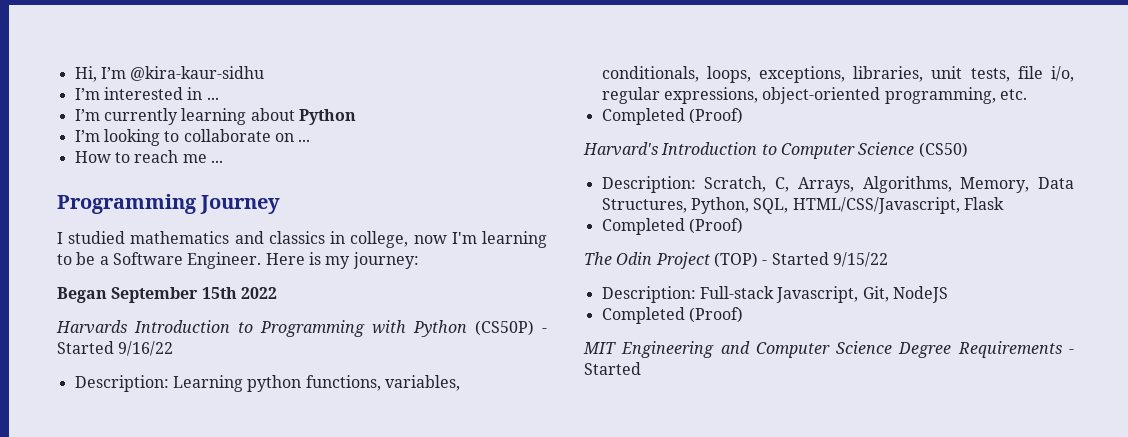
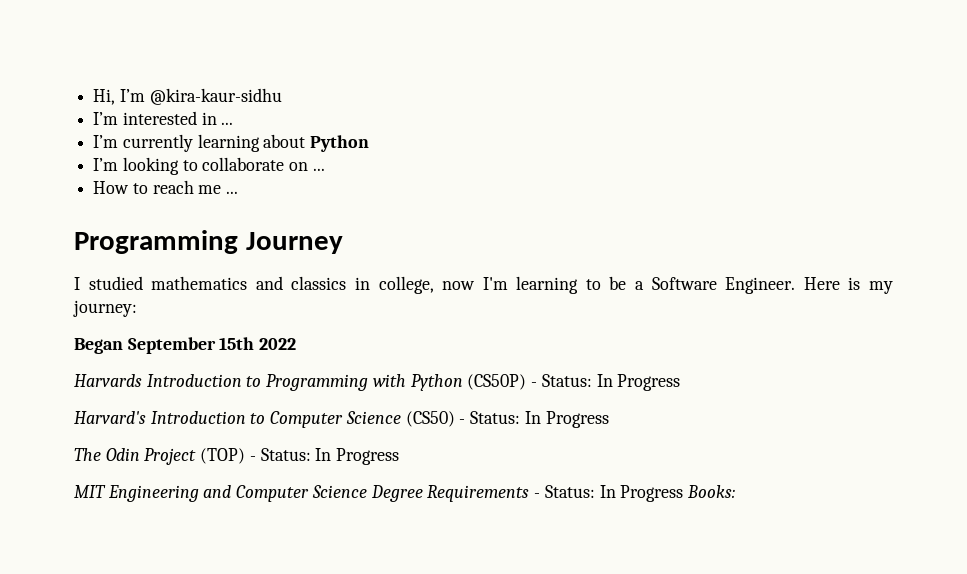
[57,341,174,356] [74,375,460,392] [601,66,1074,83] [601,87,1027,104] [601,108,743,125] Started 9/16/22 // Description: Learning python functions, variables, conditionals, loops, exceptions, libraries, unit tests, file i/o, regular expressions, object-oriented programming, etc. // Completed (Proof) -> [541,374,681,391] Status: In Progress
[601,176,1074,193] [601,197,1004,214] [601,218,743,235] // Description: Scratch, C, Arrays, Algorithms, Memory, Data Structures, Python, SQL, HTML/CSS/Javascript, Flask // Completed (Proof) -> [459,411,609,428] - Status: In Progress
[771,252,888,267] [601,286,948,303] [601,307,743,324] Started 9/15/22 // Description: Full-stack Javascript, Git, NodeJS // Completed (Proof) -> [260,448,400,465] Status: In Progress
[584,362,641,375] Started -> [544,485,735,502] Status: In Progress Books:

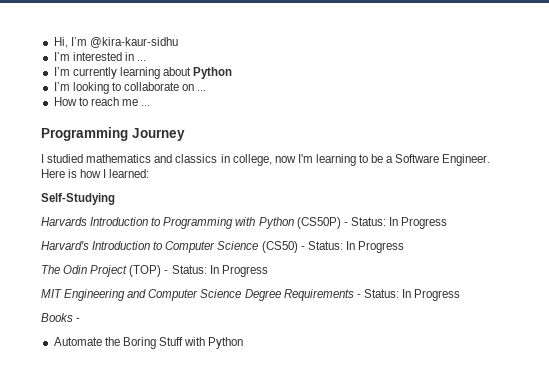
[869,281,894,294] [73,300,137,317] [74,337,297,354] my journey: // Began September 15th 2022 -> [80,169,150,178] [41,193,115,205] how I learned: // Self-Studying
[686,485,735,498] Books: -> [41,313,81,322] [53,337,244,349] // Books - // Automate the Boring Stuff with Python

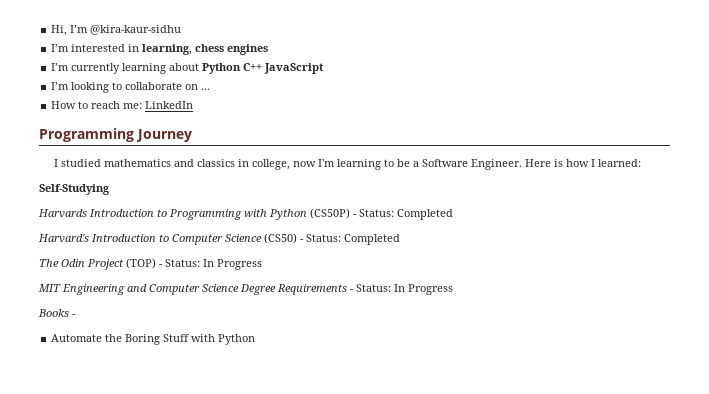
[136,60,146,61] ... -> [142,44,269,55] learning, chess engines
(233, 73) none -> [243,63,325,74] C++ JavaScript
[121,99,151,106] me ... -> [123,101,194,109] me: LinkedIn
[388,217,448,229] In Progress -> [397,209,453,220] Completed
[345,241,404,253] In Progress -> [344,234,400,245] Completed

